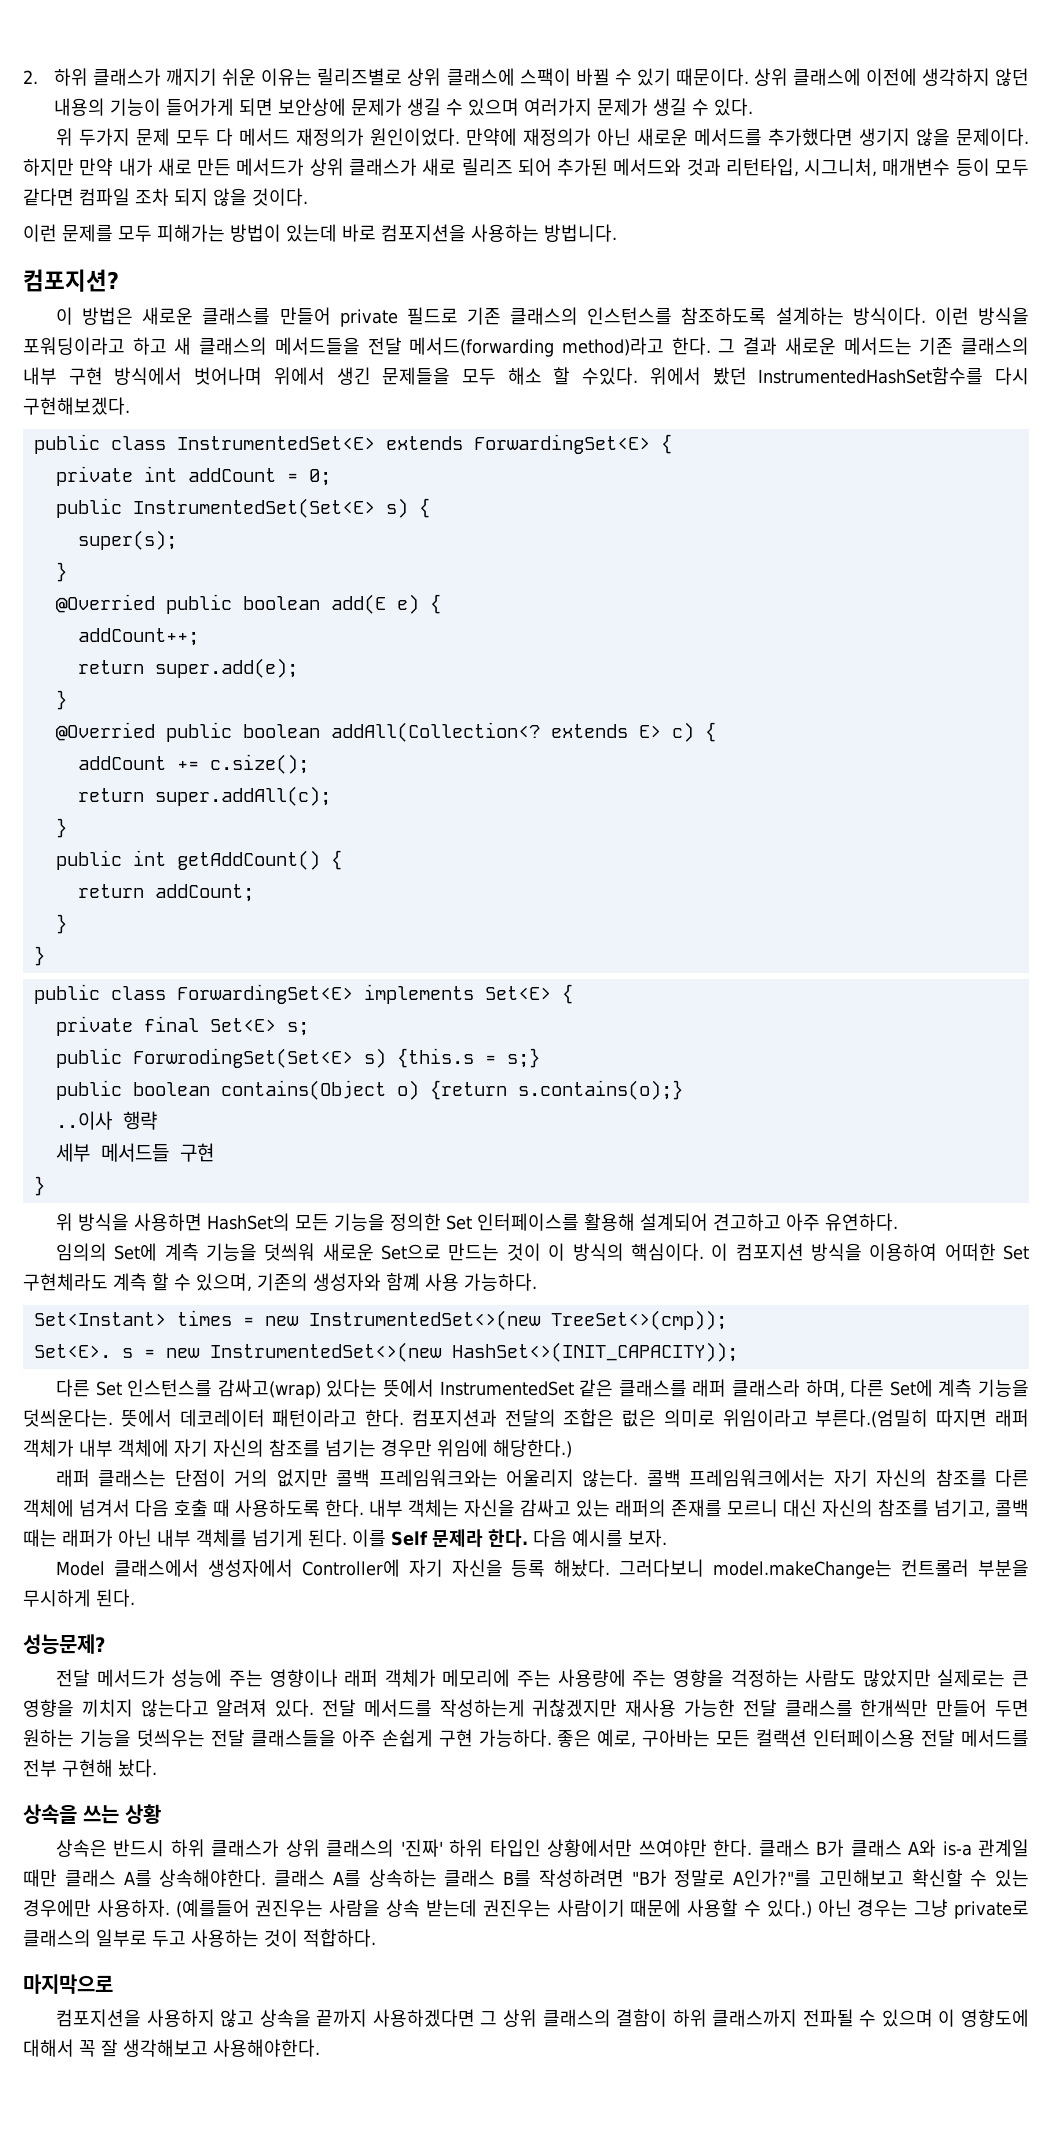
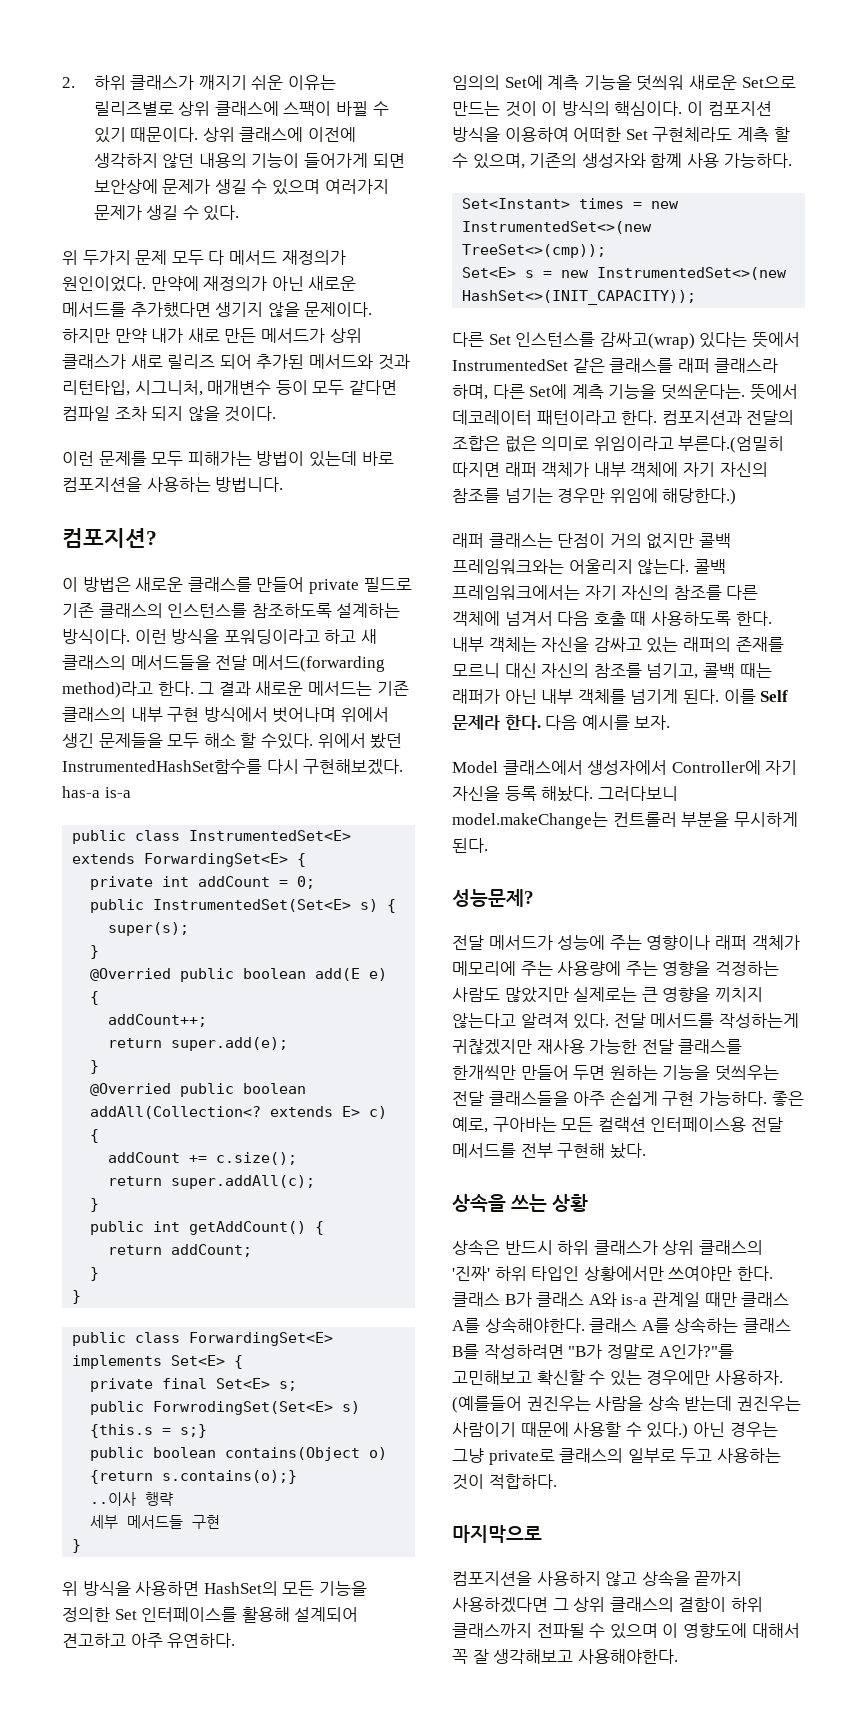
(130, 406) none -> [62,786,131,798] has-a is-a
[33,1344,111,1358] Set<E>. -> [462,267,517,278] Set<E>

